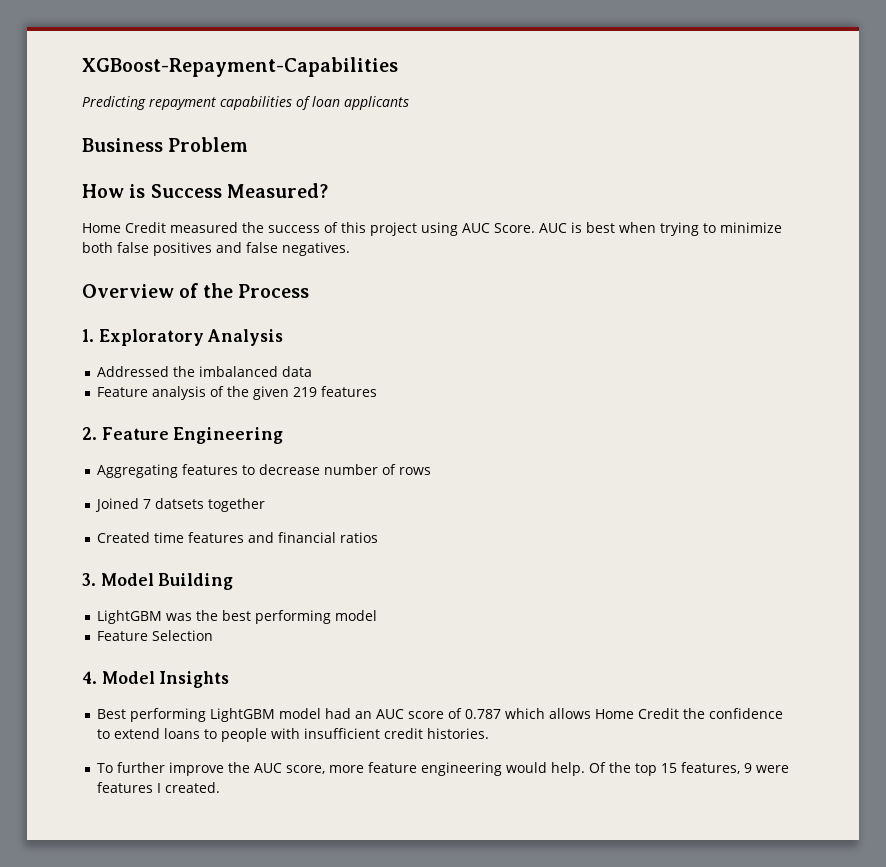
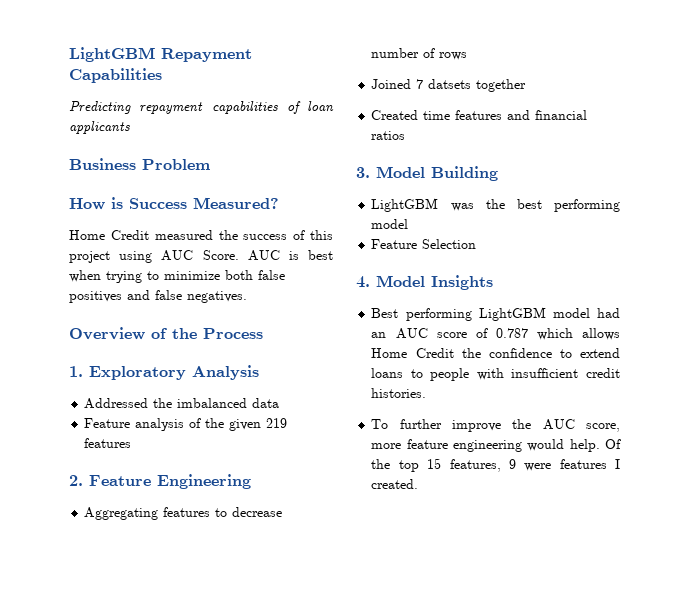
[82,57,398,77] XGBoost-Repayment-Capabilities -> [69,47,252,62] [69,68,162,83] LightGBM Repayment Capabilities

